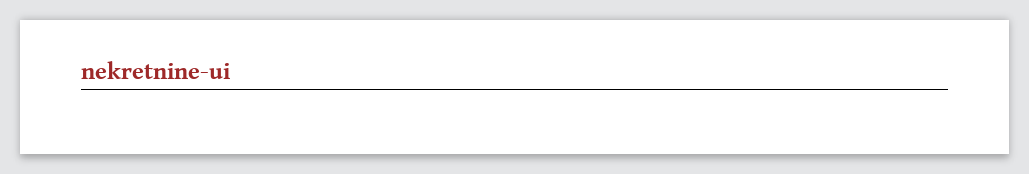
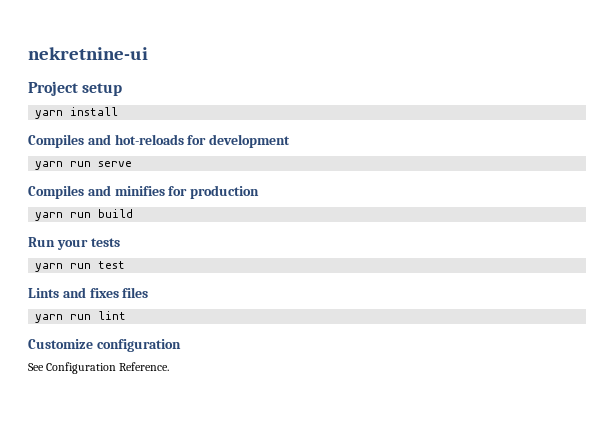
(230, 70) none -> [28,81,123,96] [35,107,119,119] [28,134,291,148] [35,161,133,170] [28,185,260,199] [35,209,134,221] [28,237,120,250] [35,261,126,272] [28,287,149,298] [35,311,127,323] [28,339,181,352] [28,362,170,374] // Project setup // yarn install // Compiles and hot-reloads for development // yarn run serve // Compiles and minifies for production // yarn run build // Run your tests // yarn run test // Lints and fixes files // yarn run lint // Customize configuration // See Configuration Reference.

